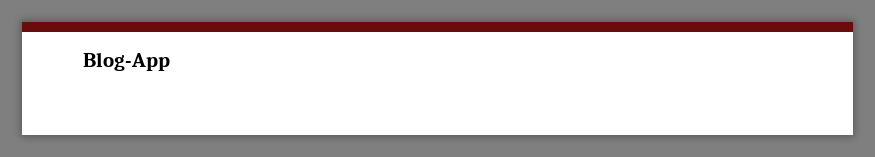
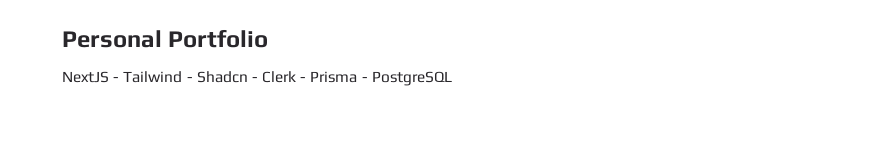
[83,52,170,71] Blog-App -> [62,29,269,48] [62,71,452,86] Personal Portfolio // NextJS - Tailwind - Shadcn - Clerk - Prisma - PostgreSQL

